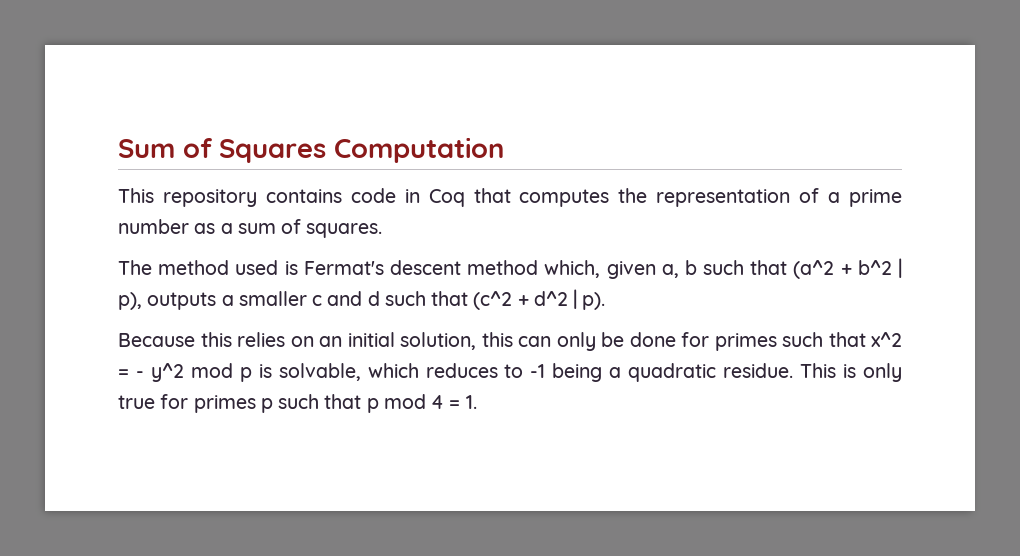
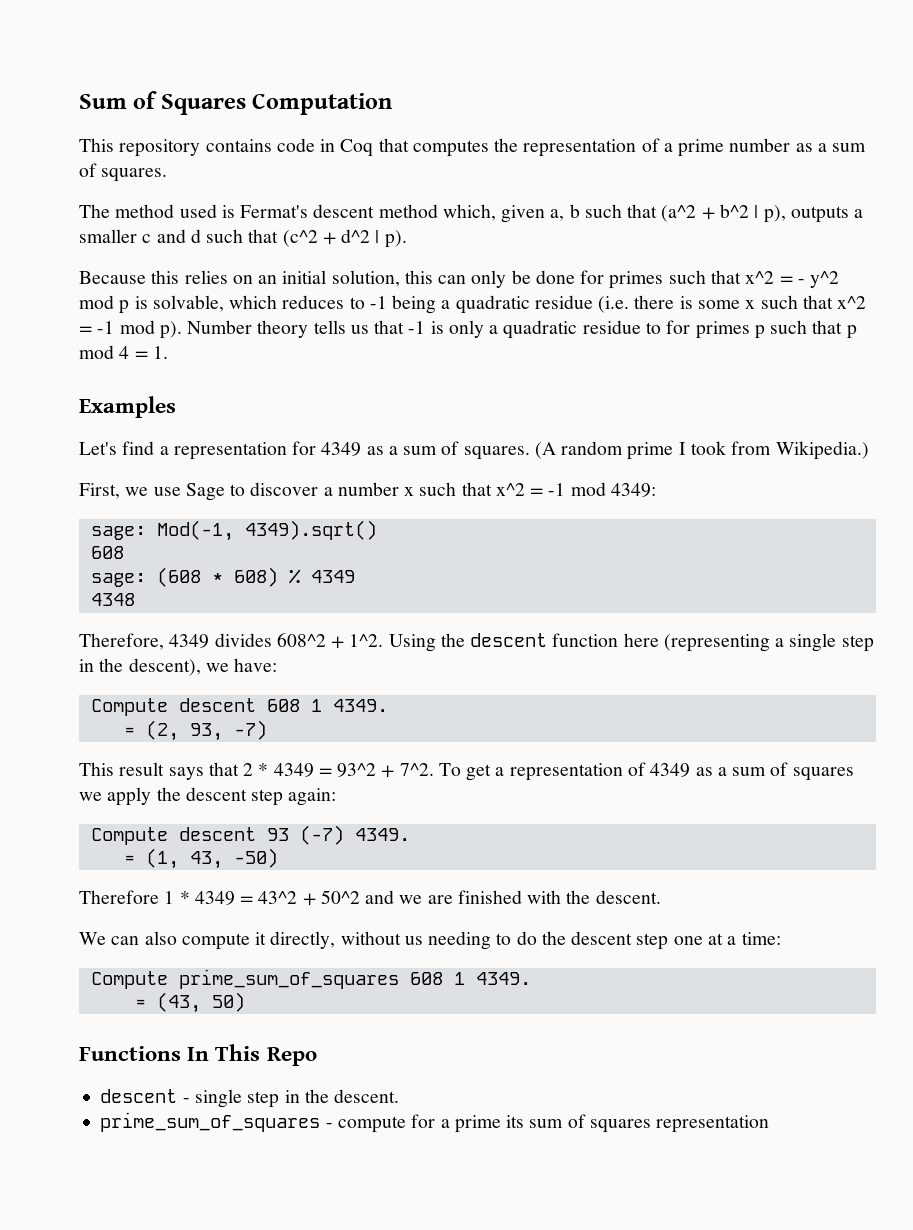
[723,363,903,382] [118,395,155,409] residue. This is only true -> [534,295,867,313] [79,320,661,339] residue (i.e. there is some x such that x^2 = -1 mod p). Number theory tells us that -1 is only a quadratic residue to
(477, 402) none -> [79,396,176,418] [79,441,869,460] [79,482,656,501] [90,520,377,541] [90,546,124,559] [90,567,355,587] [90,593,135,606] [79,633,874,652] [79,658,278,676] [90,698,388,716] [123,720,267,741] [79,762,854,781] [79,787,337,806] [90,825,410,845] [123,848,278,869] [79,890,661,906] [79,931,781,950] [90,969,531,989] [134,992,245,1013] [79,1044,317,1066] [100,1089,400,1108] [100,1112,770,1133] // Examples // Let's find a representation for 4349 as a sum of squares. (A random prime I took from Wikipedia.) // First, we use Sage to discover a number x such that x^2 = -1 mod 4349: // sage: Mod(-1, 4349).sqrt() // 608 // sage: (608 * 608) % 4349 // 4348 // Therefore, 4349 divides 608^2 + 1^2. Using the descent function here (representing a single step in the descent), we have: // Compute descent 608 1 4349. // = (2, 93, -7) // This result says that 2 * 4349 = 93^2 + 7^2. To get a representation of 4349 as a sum of squares we apply the descent step again: // Compute descent 93 (-7) 4349. // = (1, 43, -50) // Therefore 1 * 4349 = 43^2 + 50^2 and we are finished with the descent. // We can also compute it directly, without us needing to do the descent step one at a time: // Compute prime_sum_of_squares 608 1 4349. // = (43, 50) // Functions In This Repo // descent - single step in the descent. // prime_sum_of_squares - compute for a prime its sum of squares representation

